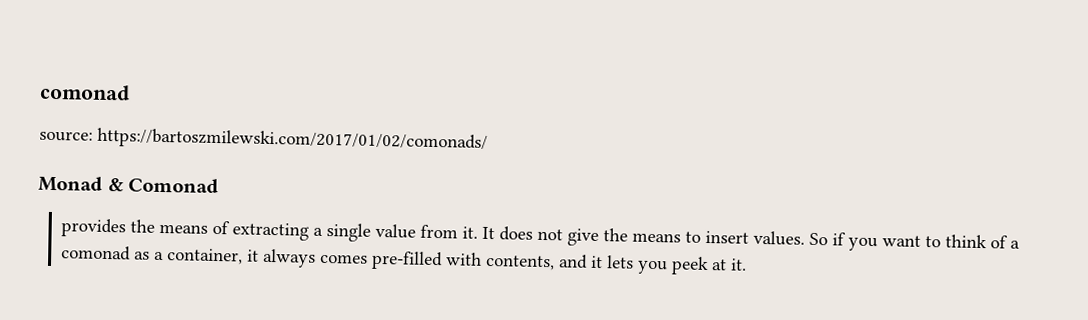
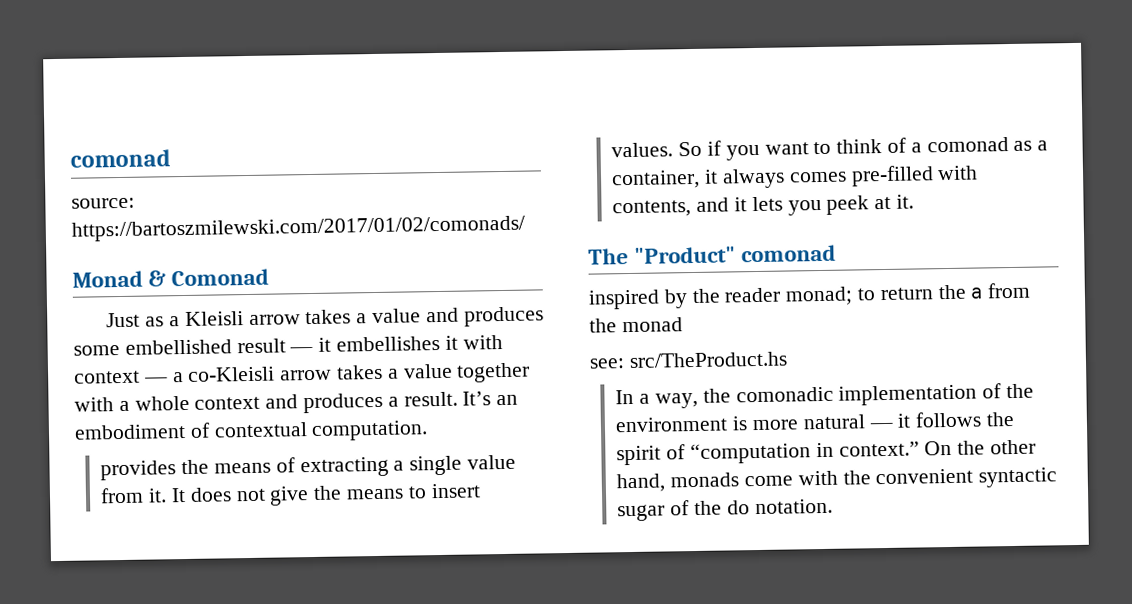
(220, 185) none -> [106,306,544,328] [73,335,503,356] [74,362,531,384] [74,391,519,414] [74,420,429,442] // Just as a Kleisli arrow takes a value and produces some embellished result — it embellishes it with context — a co-Kleisli arrow takes a value together with a whole context and produces a result. It’s an embodiment of contextual computation.
(747, 264) none -> [588,244,837,265] [588,282,1031,310] [589,317,683,333] [589,351,788,369] [615,383,1035,409] [615,411,1016,433] [616,439,1037,466] [616,467,1058,493] [617,498,833,522] // The "Product" comonad // inspired by the reader monad; to return the a from the monad // see: src/TheProduct.hs // In a way, the comonadic implementation of the environment is more natural — it follows the spirit of “computation in context.” On the other hand, monads come with the convenient syntactic sugar of the do notation.

